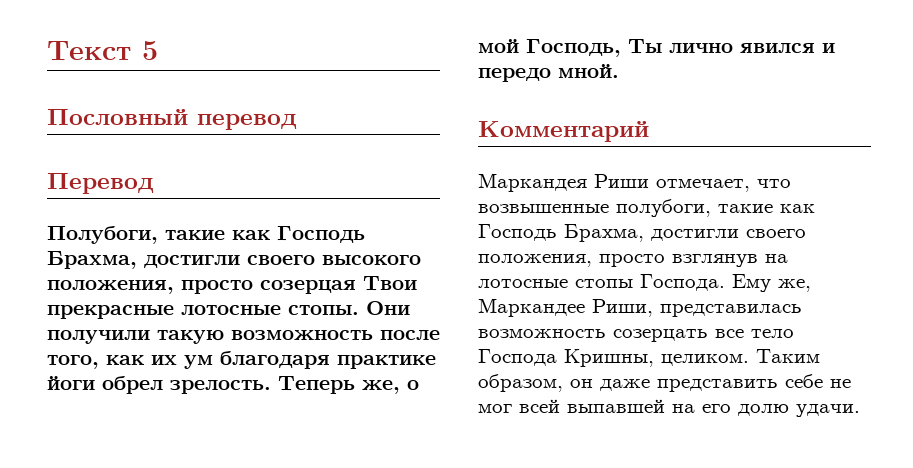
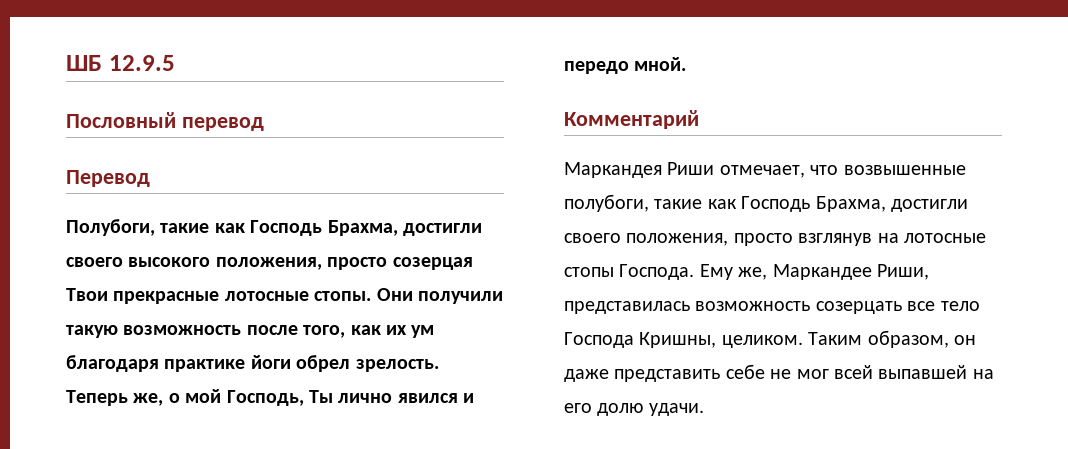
[47,41,158,61] Текст 5 -> [66,55,175,71] ШБ 12.9.5

